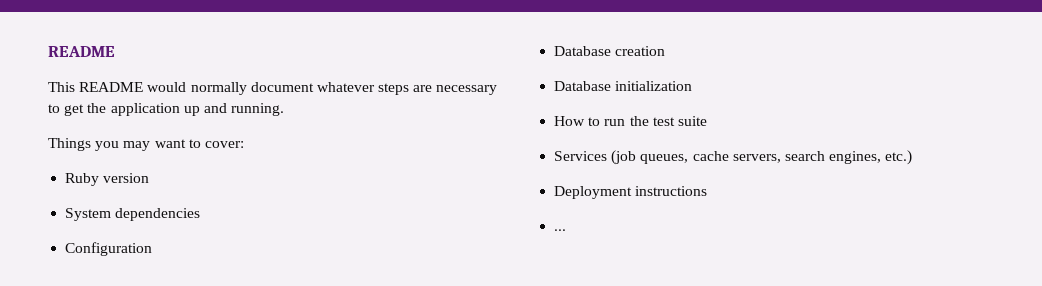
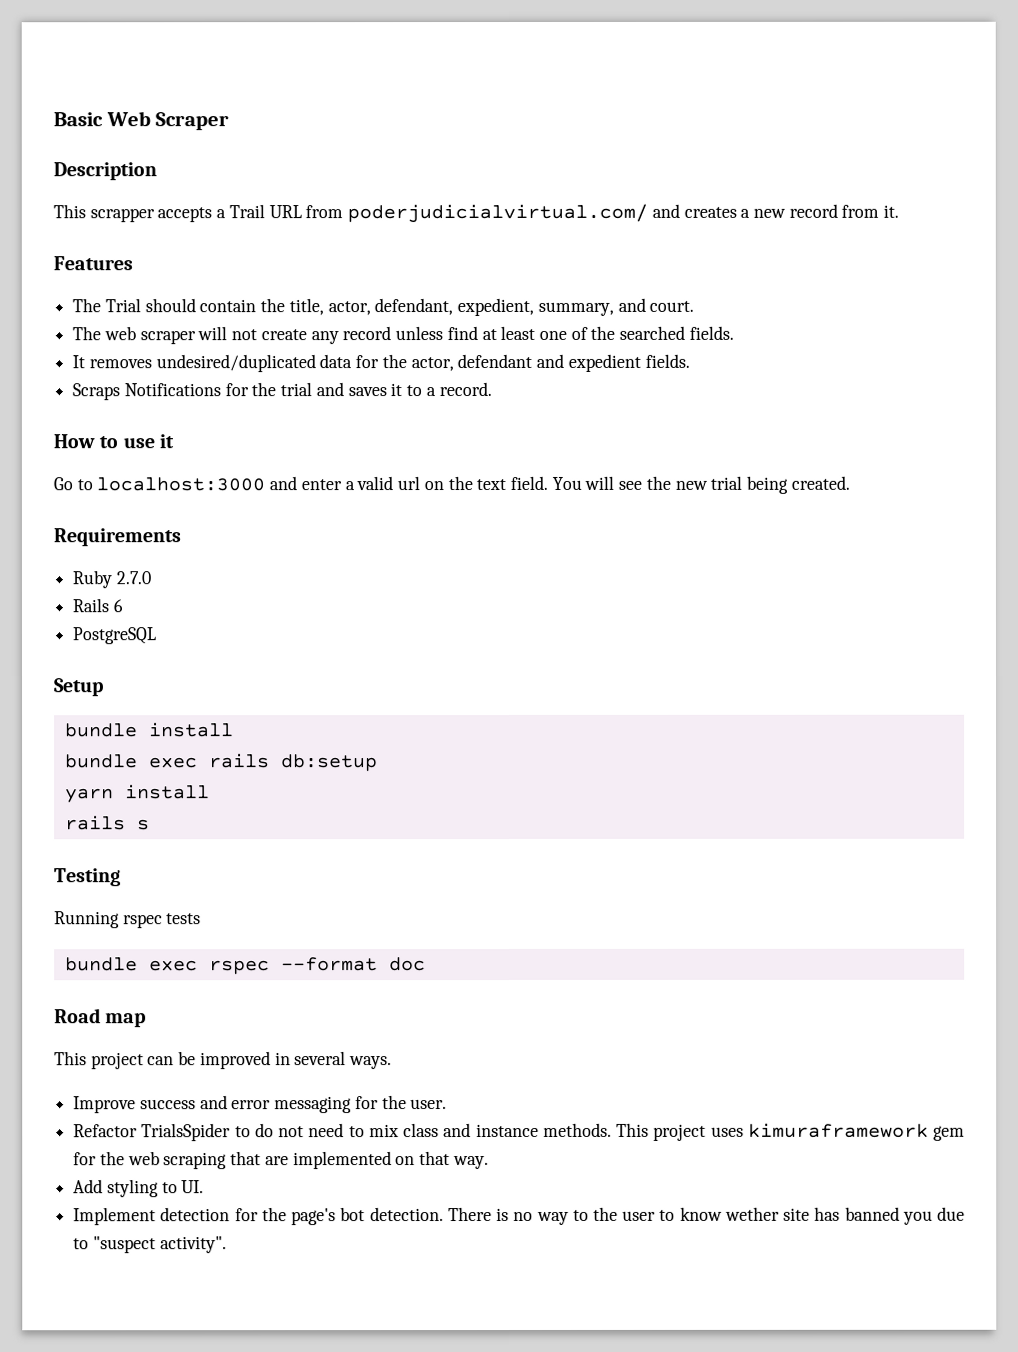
[48,46,115,57] [48,82,498,95] [48,103,285,116] [48,138,244,151] [65,173,150,186] [65,208,201,221] [65,242,153,256] [554,46,666,56] [554,81,693,91] [554,116,707,126] [554,150,913,165] [554,186,708,199] [554,229,567,231] README // This README would normally document whatever steps are necessary to get the application up and running. // Things you may want to cover: // Ruby version // System dependencies // Configuration // Database creation // Database initialization // How to run the test suite // Services (job queues, cache servers, search engines, etc.) // Deployment instructions // ... -> [53,111,230,131] [53,162,157,181] [53,203,900,224] [53,256,133,271] [72,297,695,317] [72,325,734,345] [72,353,690,373] [72,382,492,401] [53,434,174,449] [53,475,850,494] [53,528,181,547] [72,570,151,589] [72,598,123,613] [72,627,157,645] [54,678,104,697] [64,722,234,738] [64,753,378,772] [64,784,210,804] [64,815,150,831] [54,868,121,887] [54,911,202,929] [64,957,426,975] [54,1008,147,1028] [54,1051,393,1070] [73,1095,448,1114] [73,1122,965,1142] [73,1151,489,1170] [73,1179,205,1198] [73,1206,966,1226] [73,1236,227,1254] Basic Web Scraper // Description // This scrapper accepts a Trail URL from poderjudicialvirtual.com/ and creates a new record from it. // Features // The Trial should contain the title, actor, defendant, expedient, summary, and court. // The web scraper will not create any record unless find at least one of the searched fields. // It removes undesired/duplicated data for the actor, defendant and expedient fields. // Scraps Notifications for the trial and saves it to a record. // How to use it // Go to localhost:3000 and enter a valid url on the text field. You will see the new trial being created. // Requirements // Ruby 2.7.0 // Rails 6 // PostgreSQL // Setup // bundle install // bundle exec rails db:setup // yarn install // rails s // Testing // Running rspec tests // bundle exec rspec --format doc // Road map // This project can be improved in several ways. // Improve success and error messaging for the user. // Refactor TrialsSpider to do not need to mix class and instance methods. This project uses kimuraframework gem for the web scraping that are implemented on that way. // Add styling to UI. // Implement detection for the page's bot detection. There is no way to the user to know wether site has banned you due to "suspect activity".

